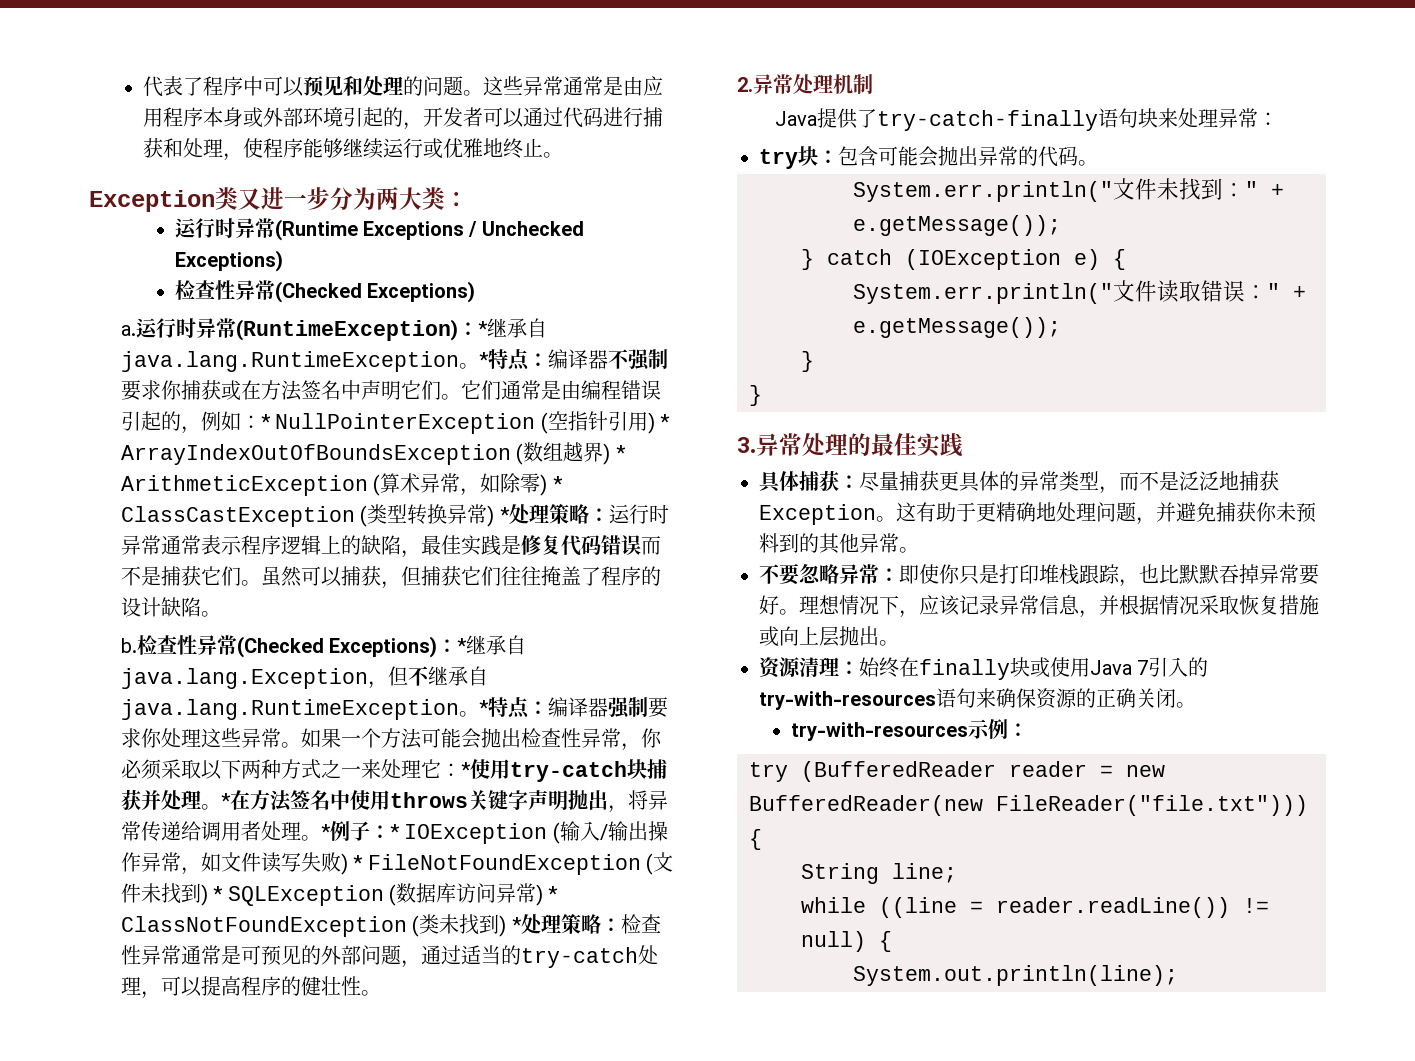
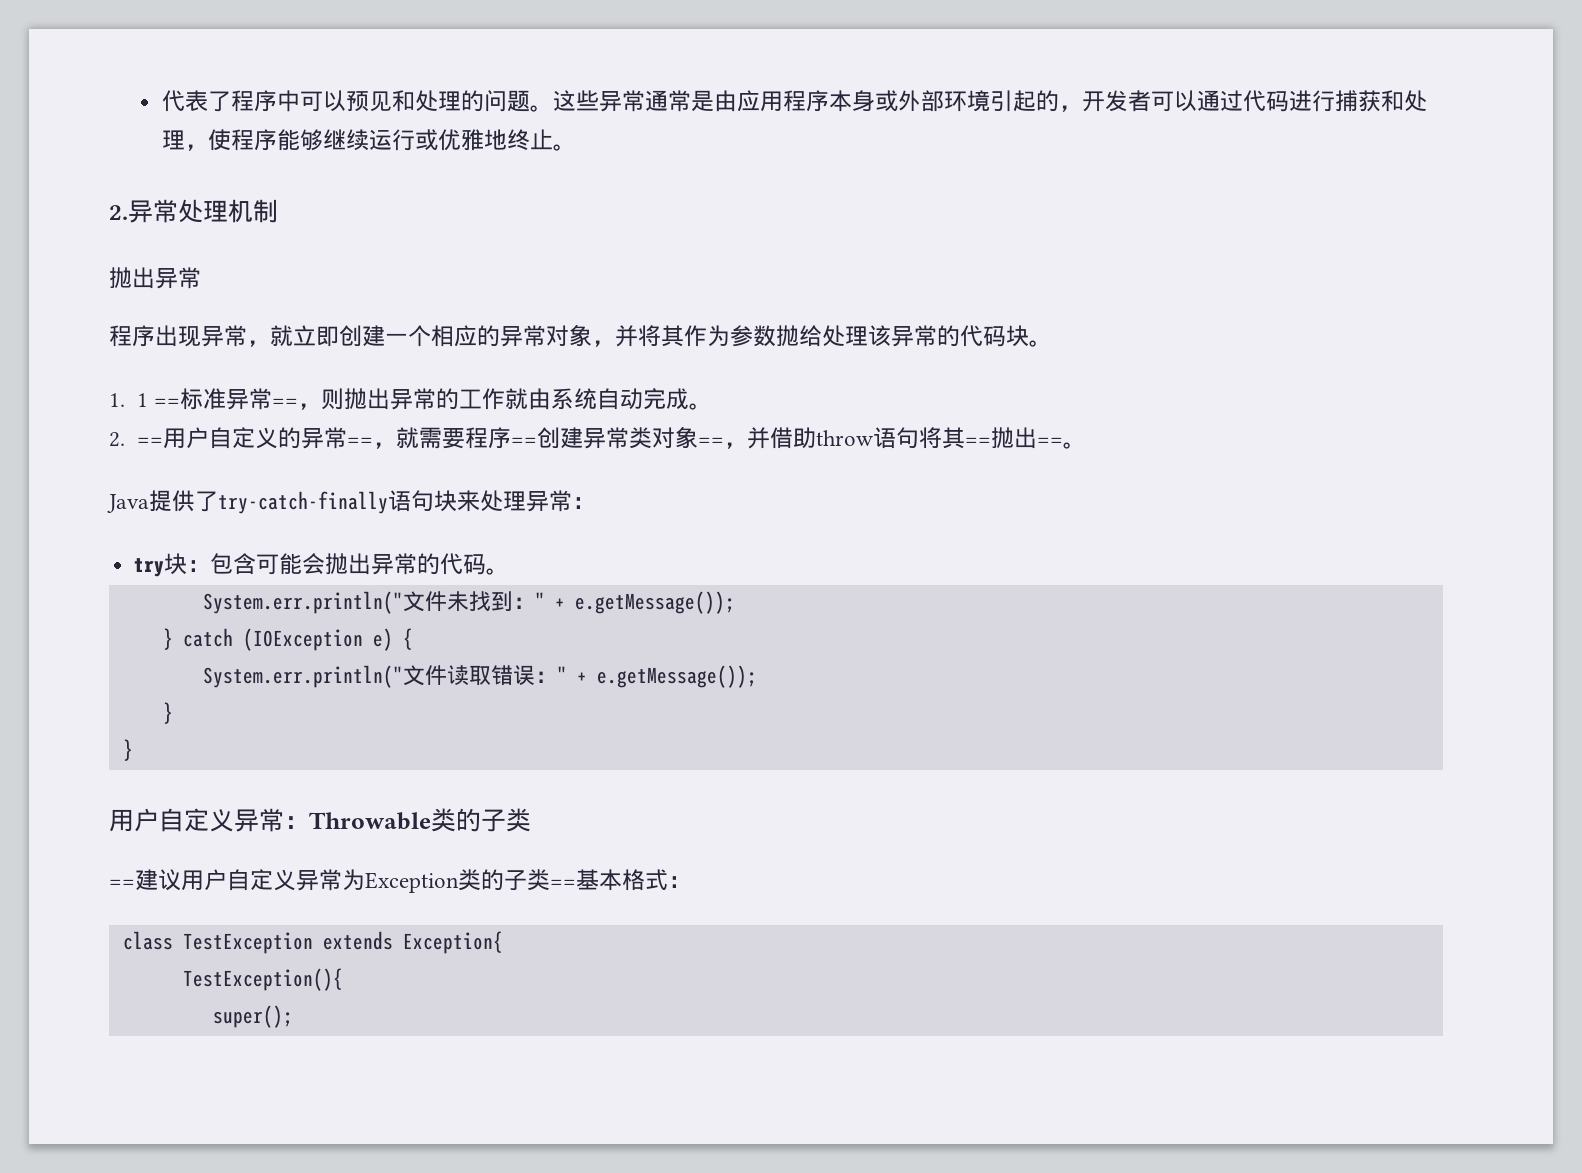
[89,187,468,212] [174,218,584,241] [174,250,283,272] [174,280,476,303] [120,318,547,341] [120,349,668,372] [120,380,661,401] [120,411,671,434] [120,442,626,465] [120,473,563,496] [120,504,669,527] [120,535,661,558] [120,566,661,589] [120,597,221,617] [120,635,527,658] [120,666,488,689] [120,697,668,720] [120,728,662,751] [120,759,667,782] [120,789,668,813] [120,820,668,844] [120,852,674,875] [120,883,559,906] [120,914,661,937] [120,945,658,968] [120,976,381,999] [737,74,873,94] Exception类又进一步分为两大类： // 运行时异常(Runtime Exceptions / Unchecked Exceptions) // 检查性异常(Checked Exceptions) // a.运行时异常(RuntimeException)：*继承自java.lang.RuntimeException。*特点：编译器不强制要求你捕获或在方法签名中声明它们。它们通常是由编程错误引起的，例如：* NullPointerException (空指针引用) * ArrayIndexOutOfBoundsException (数组越界) * ArithmeticException (算术异常，如除零) * ClassCastException (类型转换异常) *处理策略：运行时异常通常表示程序逻辑上的缺陷，最佳实践是修复代码错误而不是捕获它们。虽然可以捕获，但捕获它们往往掩盖了程序的设计缺陷。 // b.检查性异常(Checked Exceptions)：*继承自java.lang.Exception，但不继承自java.lang.RuntimeException。*特点：编译器强制要求你处理这些异常。如果一个方法可能会抛出检查性异常，你必须采取以下两种方式之一来处理它：*使用try-catch块捕获并处理。*在方法签名中使用throws关键字声明抛出，将异常传递给调用者处理。*例子：* IOException (输入/输出操作异常，如文件读写失败) * FileNotFoundException (文件未找到) * SQLException (数据库访问异常) * ClassNotFoundException (类未找到) *处理策略：检查性异常通常是可预见的外部问题，通过适当的try-catch处理，可以提高程序的健壮性。 // 2.异常处理机制 -> [109,199,278,223] [109,267,201,289] [109,324,1052,347] [109,388,712,410] [109,426,1086,449] 2.异常处理机制 // 抛出异常 // 程序出现异常，就立即创建一个相应的异常对象，并将其作为参数抛给处理该异常的代码块。 // 1. 1 ==标准异常==，则抛出异常的工作就由系统自动完成。 // 2. ==用户自定义的异常==，就需要程序==创建异常类对象==，并借助throw语句将其==抛出==。
[737,433,963,457] [759,470,1279,494] [759,502,1316,525] [759,533,919,554] [759,564,1319,587] [759,595,1319,618] [759,626,899,647] [759,657,1209,680] [759,688,1196,710] [790,718,1028,741] [749,761,1165,782] [749,795,1308,816] [749,829,762,850] [801,863,957,884] [801,897,1269,918] [801,931,892,952] [853,965,1178,986] 3.异常处理的最佳实践 // 具体捕获：尽量捕获更具体的异常类型，而不是泛泛地捕获Exception。这有助于更精确地处理问题，并避免捕获你未预料到的其他异常。 // 不要忽略异常：即使你只是打印堆栈跟踪，也比默默吞掉异常要好。理想情况下，应该记录异常信息，并根据情况采取恢复措施或向上层抛出。 // 资源清理：始终在finally块或使用Java 7引入的try-with-resources语句来确保资源的正确关闭。 // try-with-resources示例： // try (BufferedReader reader = new BufferedReader(new FileReader("file.txt"))) { // String line; // while ((line = reader.readLine()) != null) { // System.out.println(line); -> [109,808,531,832] [109,869,691,893] [122,931,503,954] [182,968,343,991] [212,1005,293,1028] 用户自定义异常：Throwable类的子类 // ==建议用户自定义异常为Exception类的子类==基本格式： // class TestException extends Exception{ // TestException(){ // super();

